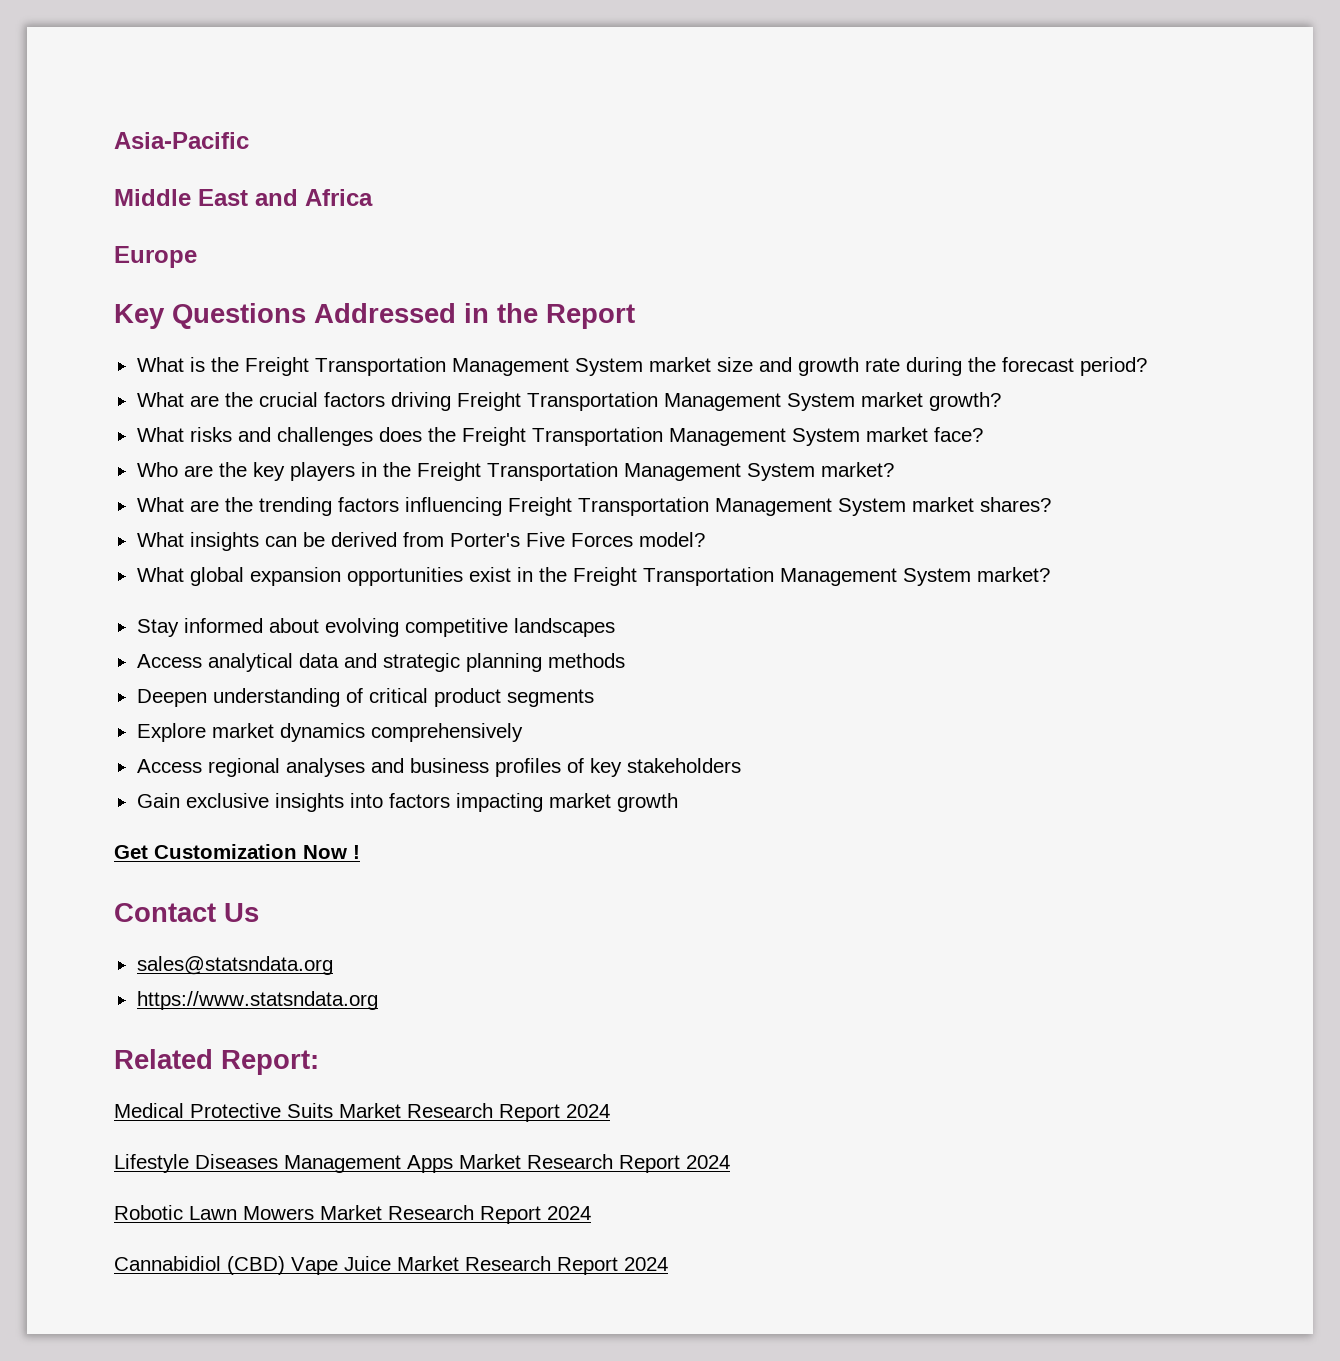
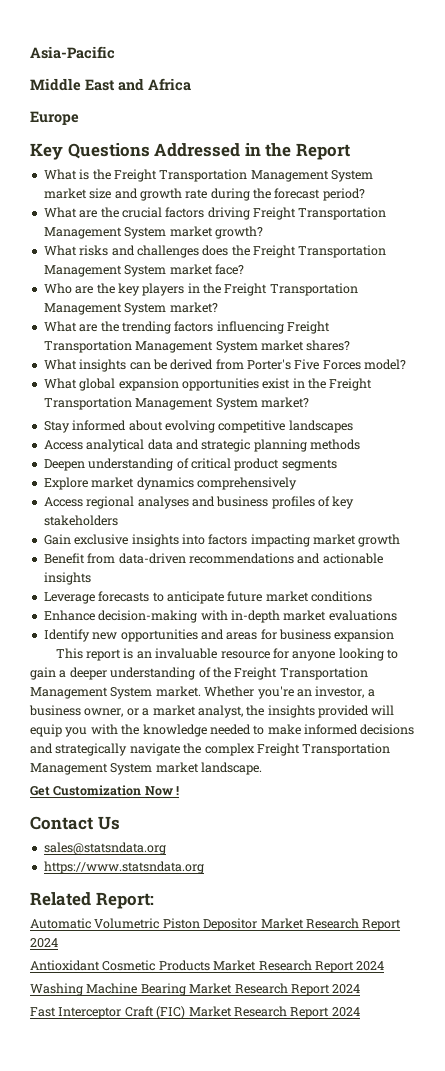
(678, 802) none -> [43,553,383,564] [43,572,91,585] [43,591,372,604] [43,610,397,623] [43,629,395,642] [55,648,399,661] [30,667,368,680] [30,686,375,699] [29,705,395,718] [30,724,415,737] [30,743,391,756] [30,762,263,775] // Benefit from data-driven recommendations and actionable insights // Leverage forecasts to anticipate future market conditions // Enhance decision-making with in-depth market evaluations // Identify new opportunities and areas for business expansion // This report is an invaluable resource for anyone looking to gain a deeper understanding of the Freight Transportation Management System market. Whether you're an investor, a business owner, or a market analyst, the insights provided will equip you with the knowledge needed to make informed decisions and strategically navigate the complex Freight Transportation Management System market landscape.
[114,1103,610,1122] [114,1154,730,1173] [114,1205,591,1224] [114,1256,391,1275] Medical Protective Suits Market Research Report 2024 // Lifestyle Diseases Management Apps Market Research Report 2024 // Robotic Lawn Mowers Market Research Report 2024 // Cannabidiol (CBD) Vape Juice -> [30,918,402,931] [30,938,58,948] [30,960,385,973] [30,983,361,996] [30,1006,186,1019] Automatic Volumetric Piston Depositor Market Research Report 2024 // Antioxidant Cosmetic Products Market Research Report 2024 // Washing Machine Bearing Market Research Report 2024 // Fast Interceptor Craft (FIC)

